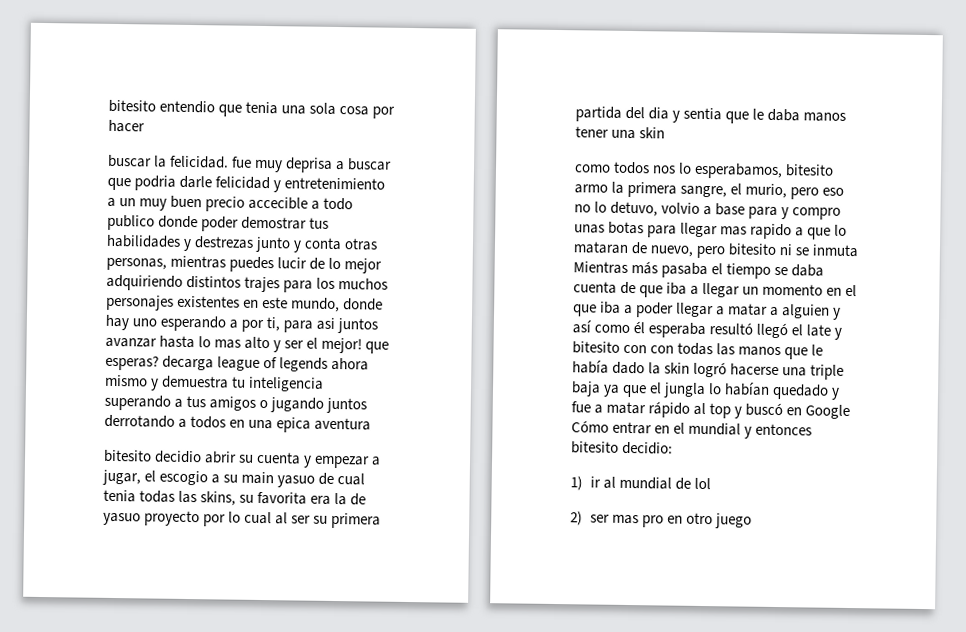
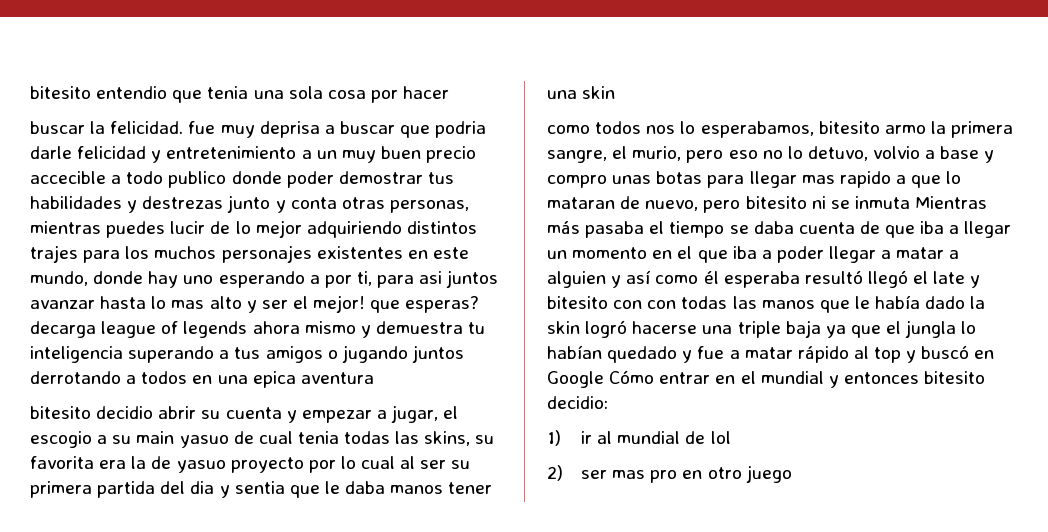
[748,206,779,220] para -> (980, 152) none

